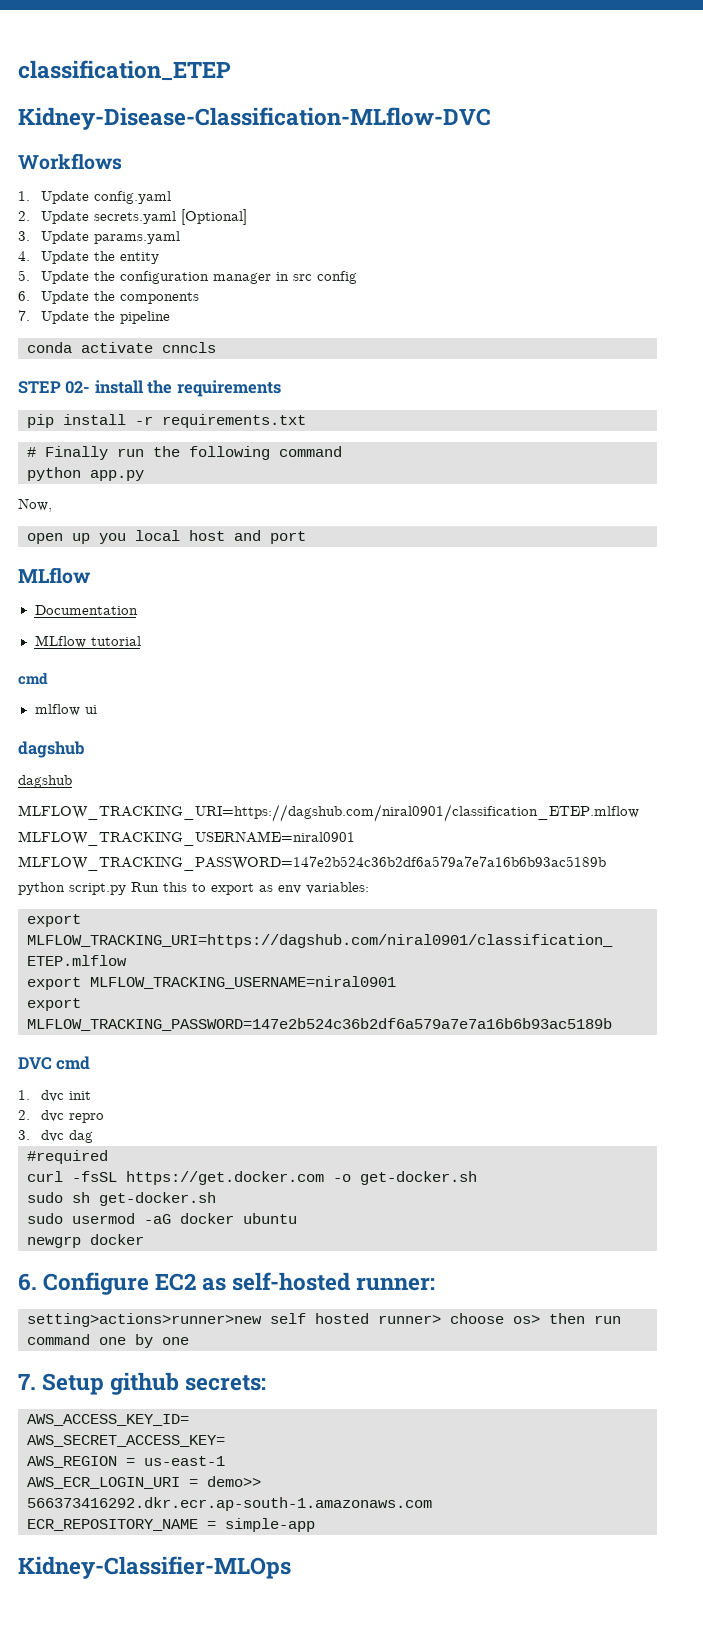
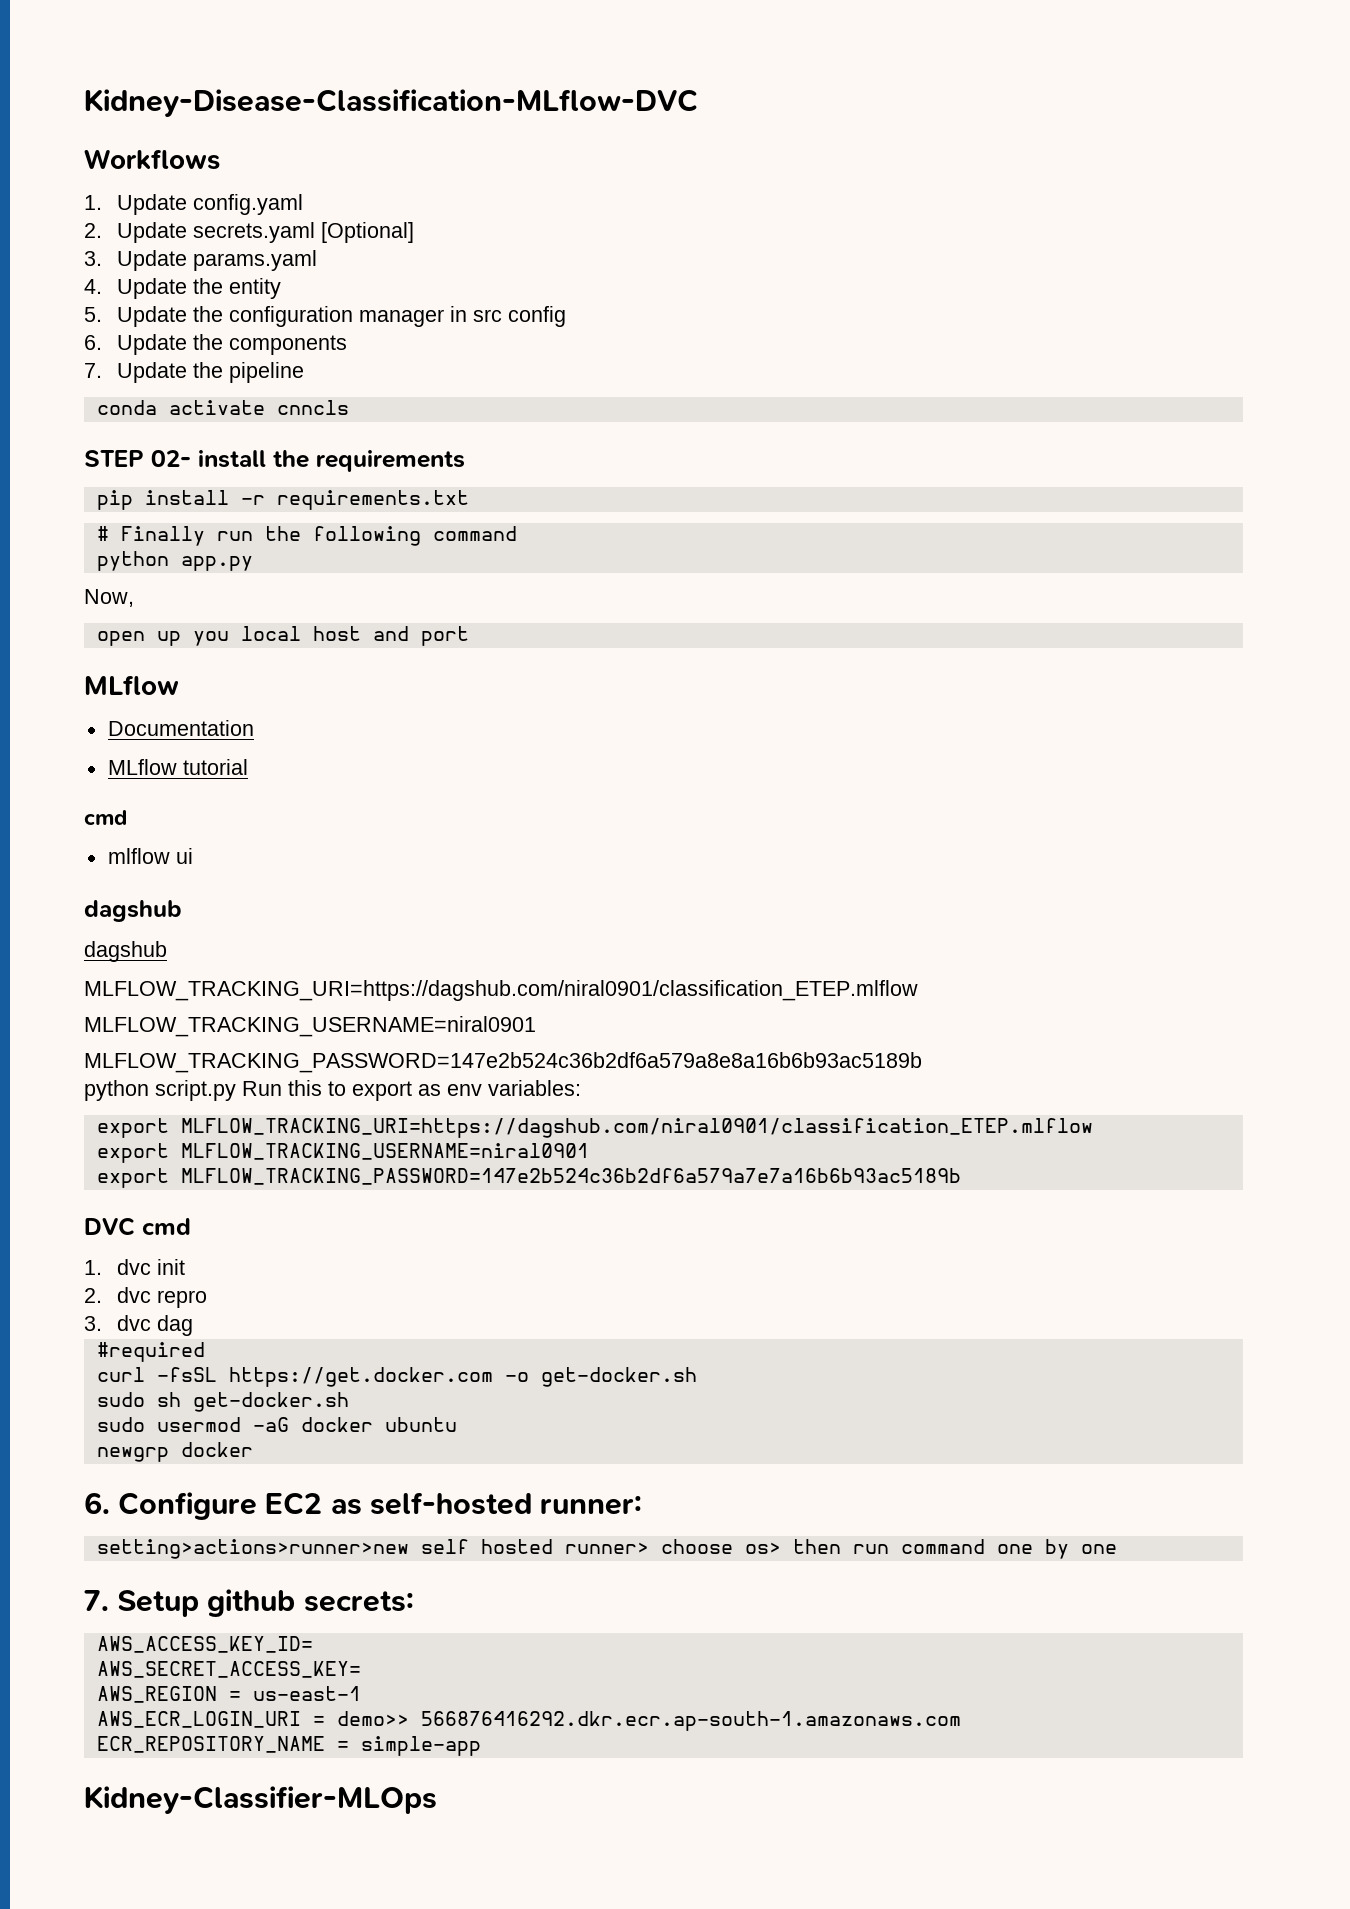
[18,60,231,81] classification_ETEP // -> (84, 103) none
[18,856,606,871] MLFLOW_TRACKING_PASSWORD=147e2b524c36b2df6a579a7e7a16b6b93ac5189b -> [84,1052,922,1073] MLFLOW_TRACKING_PASSWORD=147e2b524c36b2df6a579a8e8a16b6b93ac5189b
[27,1497,432,1511] 566373416292.dkr.ecr.ap-south-1.amazonaws.com -> [420,1711,961,1731] 566876416292.dkr.ecr.ap-south-1.amazonaws.com

